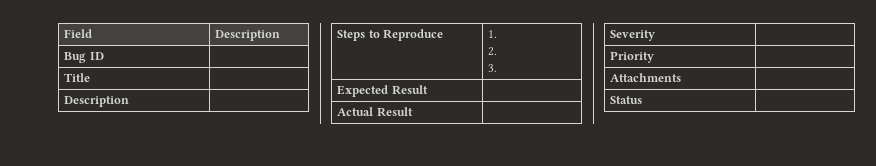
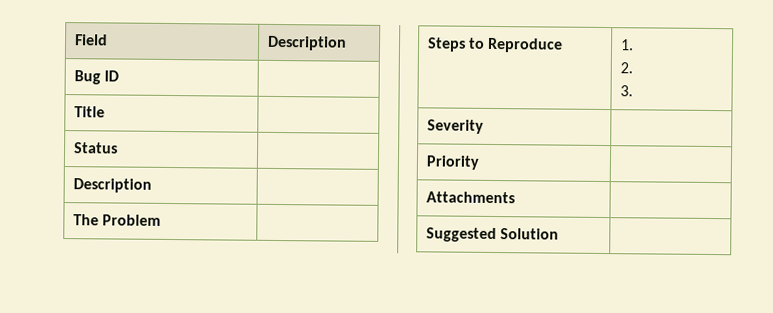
(91, 77) none -> [73,142,118,154] // Status |
(130, 101) none -> [72,214,162,226] // The Problem |
[337,85,428,97] [337,107,413,117] // Expected Result | // Actual Result | -> (633, 91) none
[610,96,643,104] Status -> [425,227,560,243] Suggested Solution

